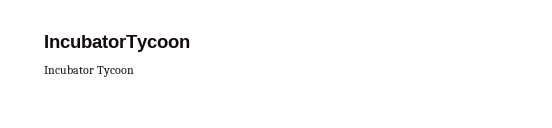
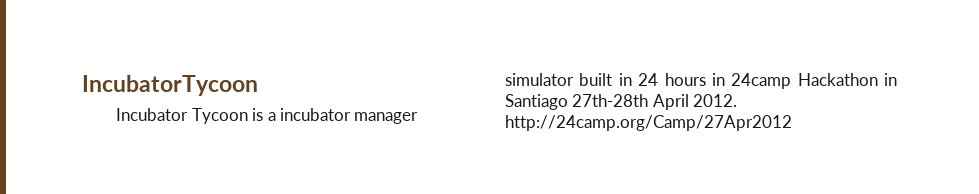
(135, 71) none -> [252,108,419,124] [505,73,897,89] [505,94,738,110] [505,115,792,131] is a incubator manager simulator built in 24 hours in 24camp Hackathon in Santiago 27th-28th April 2012. http://24camp.org/Camp/27Apr2012

